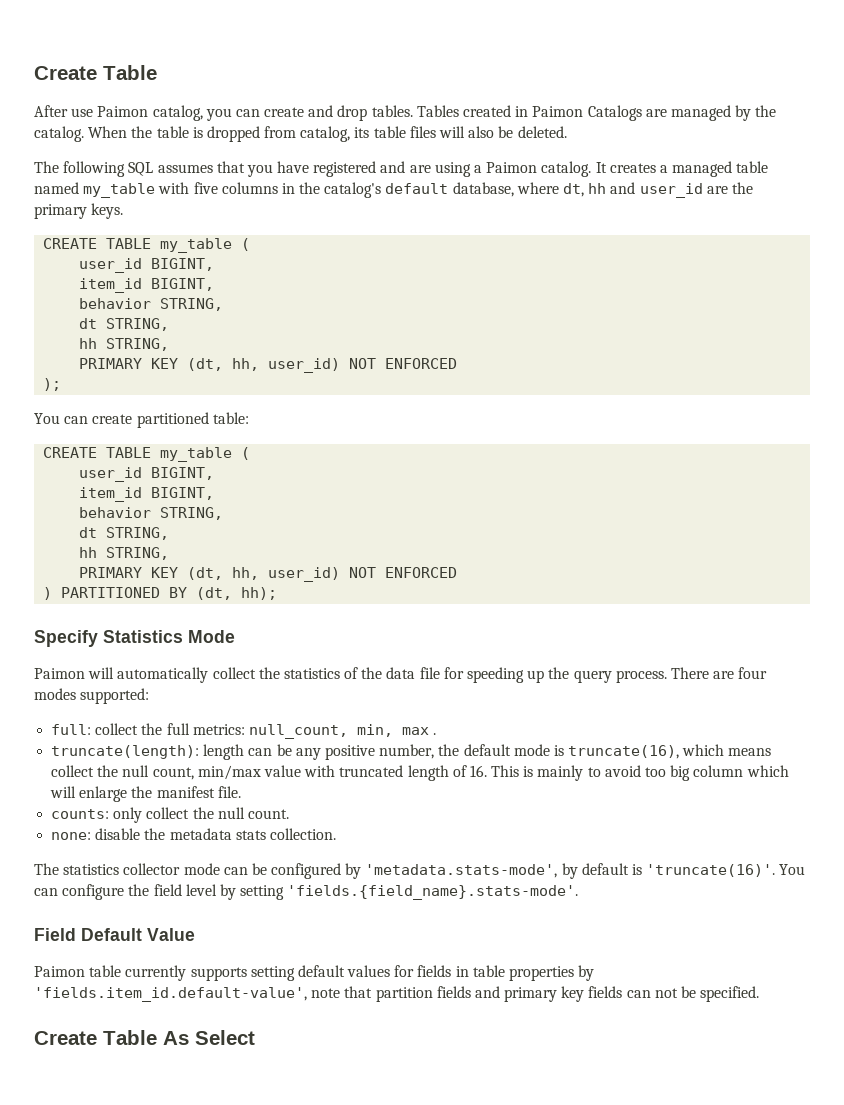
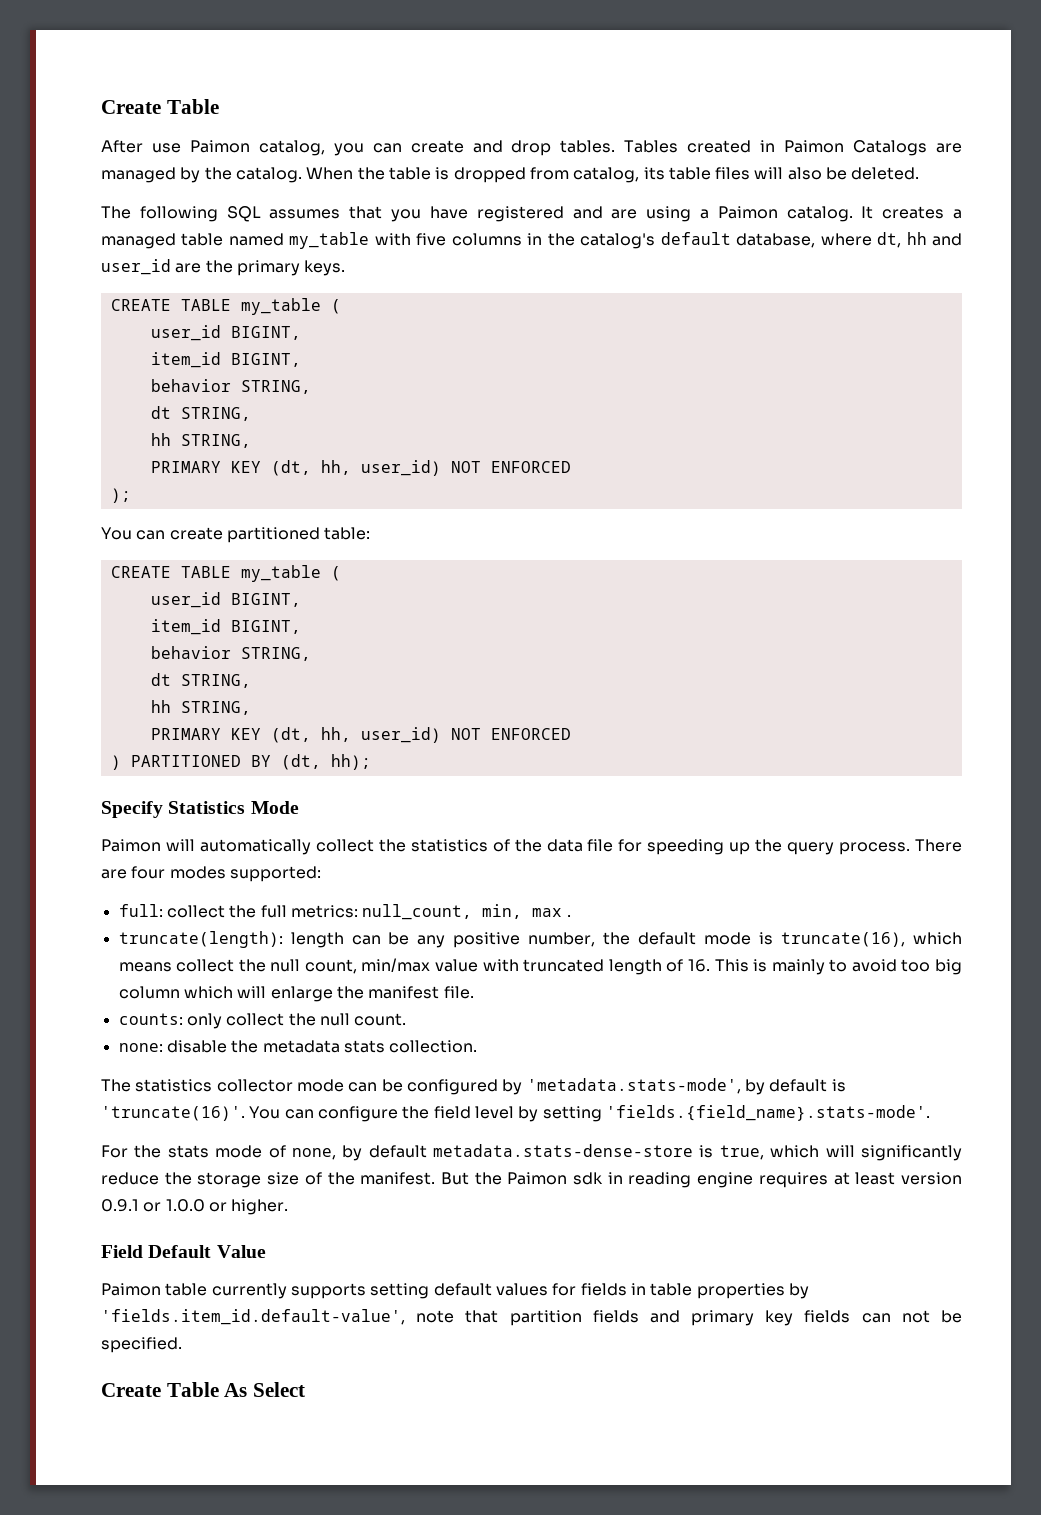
(579, 892) none -> [101,1144,962,1161] [101,1172,963,1188] [101,1199,289,1215] // For the stats mode of none, by default metadata.stats-dense-store is true, which will significantly reduce the storage size of the manifest. But the Paimon sdk in reading engine requires at least version 0.9.1 or 1.0.0 or higher.

